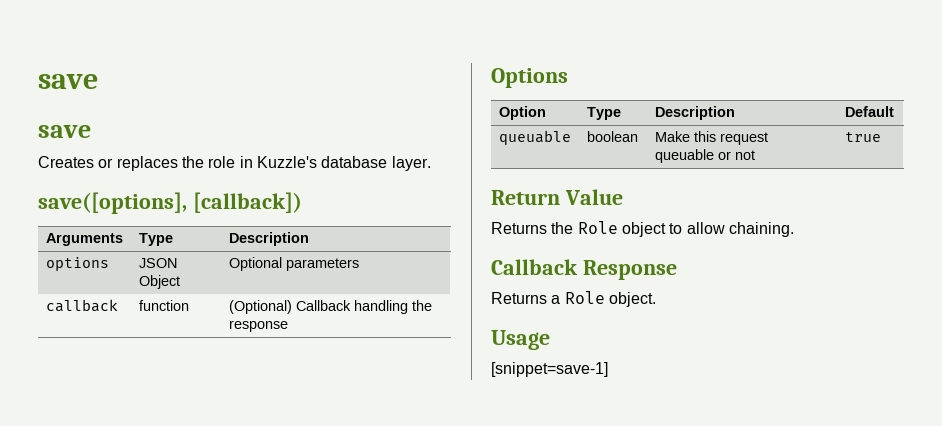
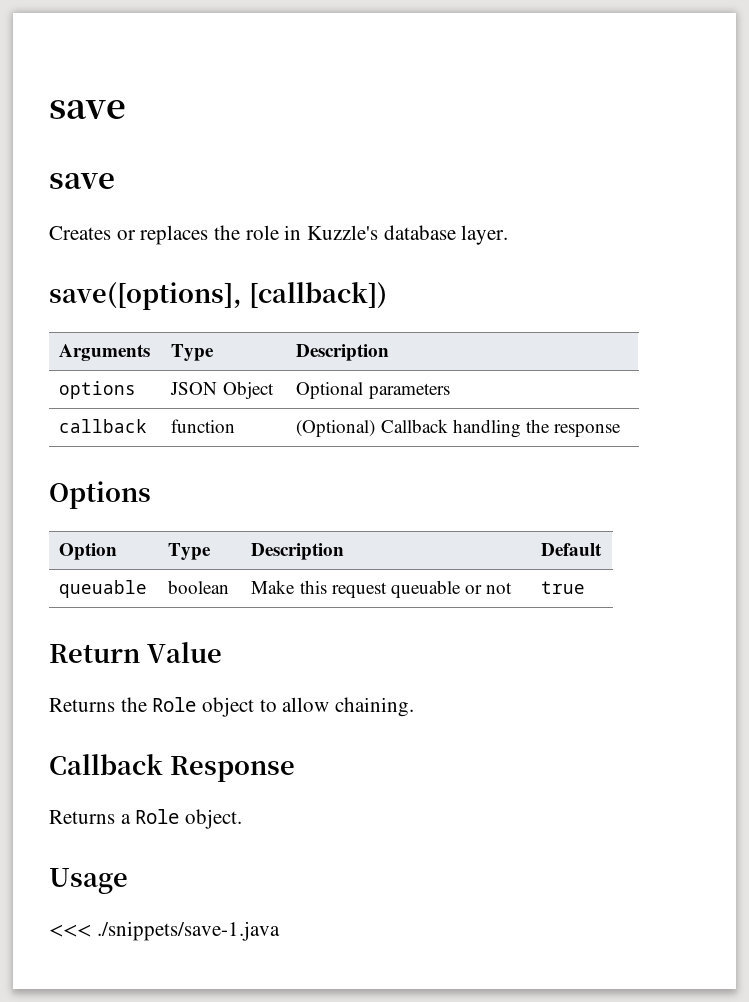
[491,362,608,377] [snippet=save-1] -> [49,921,280,941] <<< ./snippets/save-1.java

